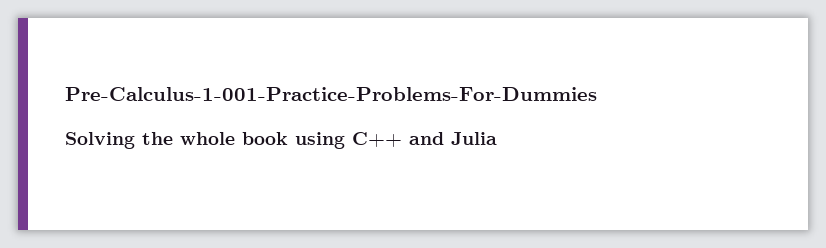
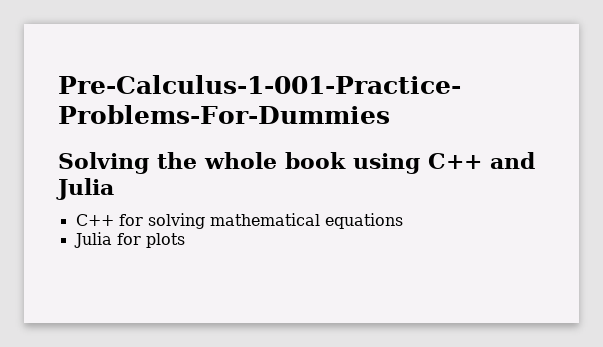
(497, 138) none -> [75,213,403,229] [73,232,185,248] // C++ for solving mathematical equations // Julia for plots

